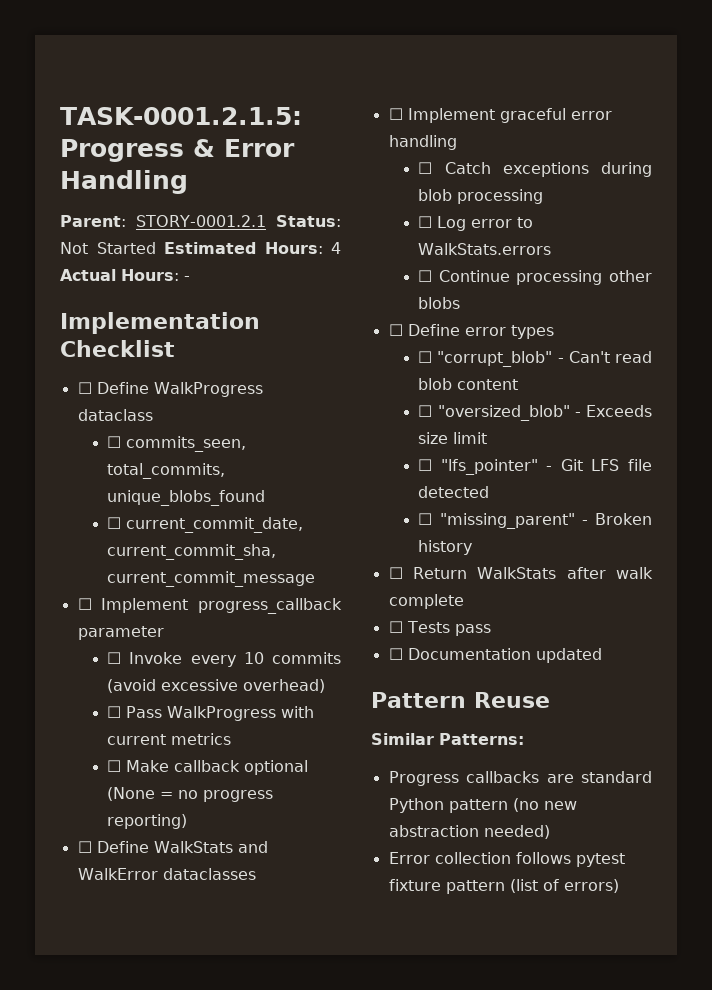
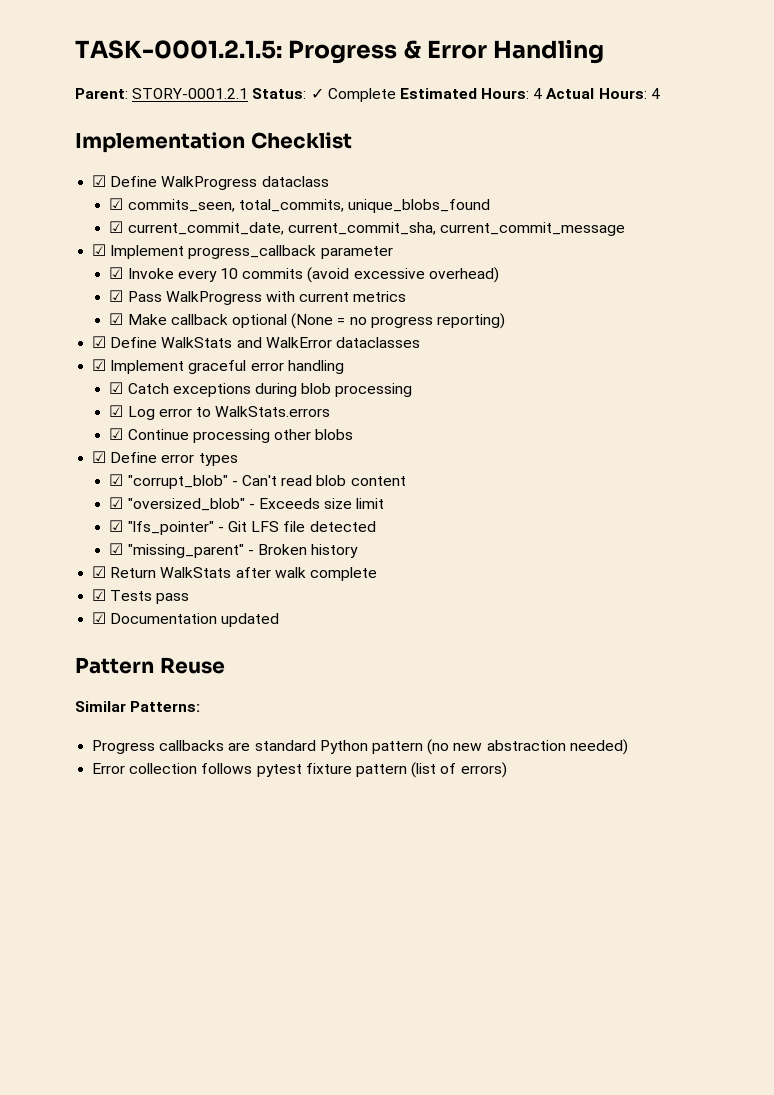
[60,242,156,254] Not Started -> [310,88,396,102] ✓ Complete
[184,276,190,281] - -> [650,88,660,99] 4
[77,382,92,394] ☐ -> [92,175,107,187] ☑
[107,436,122,448] ☐ -> [109,198,124,210] ☑
[107,517,122,529] ☐ -> [109,221,124,233] ☑
[77,598,92,610] ☐ -> [92,244,107,256] ☑
[107,652,122,664] ☐ -> [109,267,124,279] ☑
[107,706,122,718] ☐ -> [109,290,124,302] ☑
[107,760,122,772] ☐ -> [109,313,124,325] ☑
[77,841,92,853] ☐ -> [92,336,107,348] ☑
[388,108,403,120] ☐ -> [92,359,107,371] ☑
[418,162,433,174] ☐ -> [109,382,124,394] ☑
[418,216,433,228] ☐ -> [109,405,124,417] ☑
[418,270,433,282] ☐ -> [109,428,124,440] ☑
[388,324,403,336] ☐ -> [92,451,107,463] ☑
[418,351,433,363] ☐ -> [109,474,124,486] ☑
[418,405,433,417] ☐ -> [109,497,124,509] ☑
[418,459,433,471] ☐ -> [109,520,124,532] ☑
[418,513,433,525] ☐ -> [109,543,124,555] ☑
[388,567,403,579] ☐ -> [92,566,107,578] ☑
[388,621,403,633] ☐ -> [92,589,107,601] ☑
[388,648,403,660] ☐ -> [92,612,107,624] ☑

